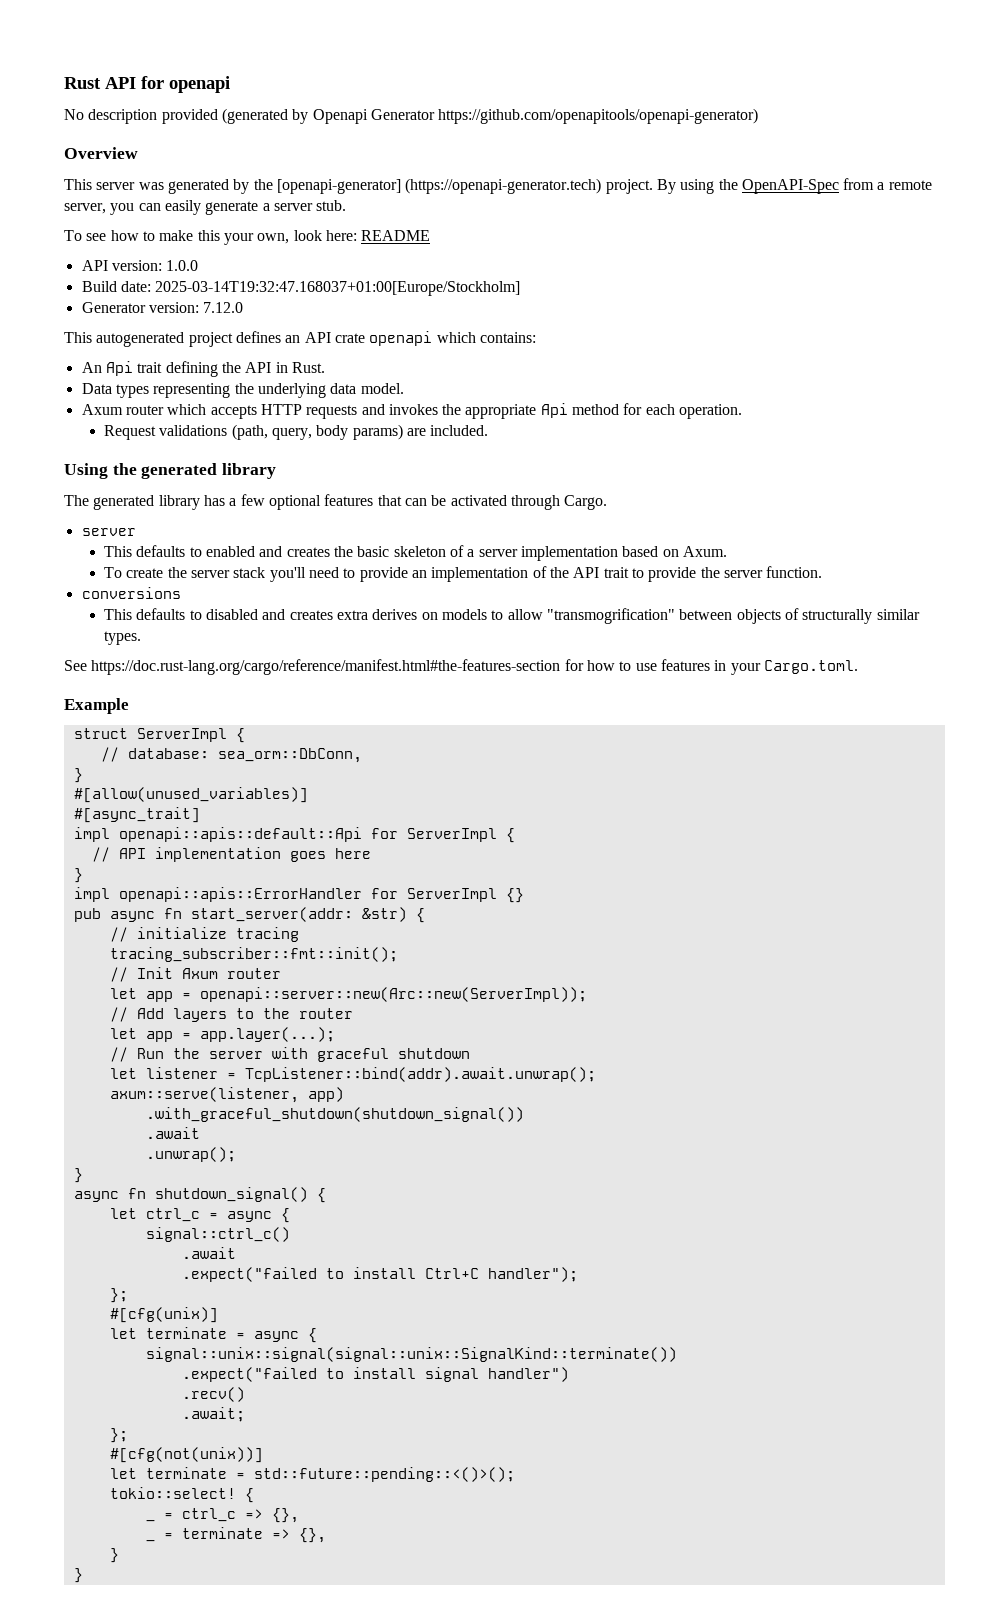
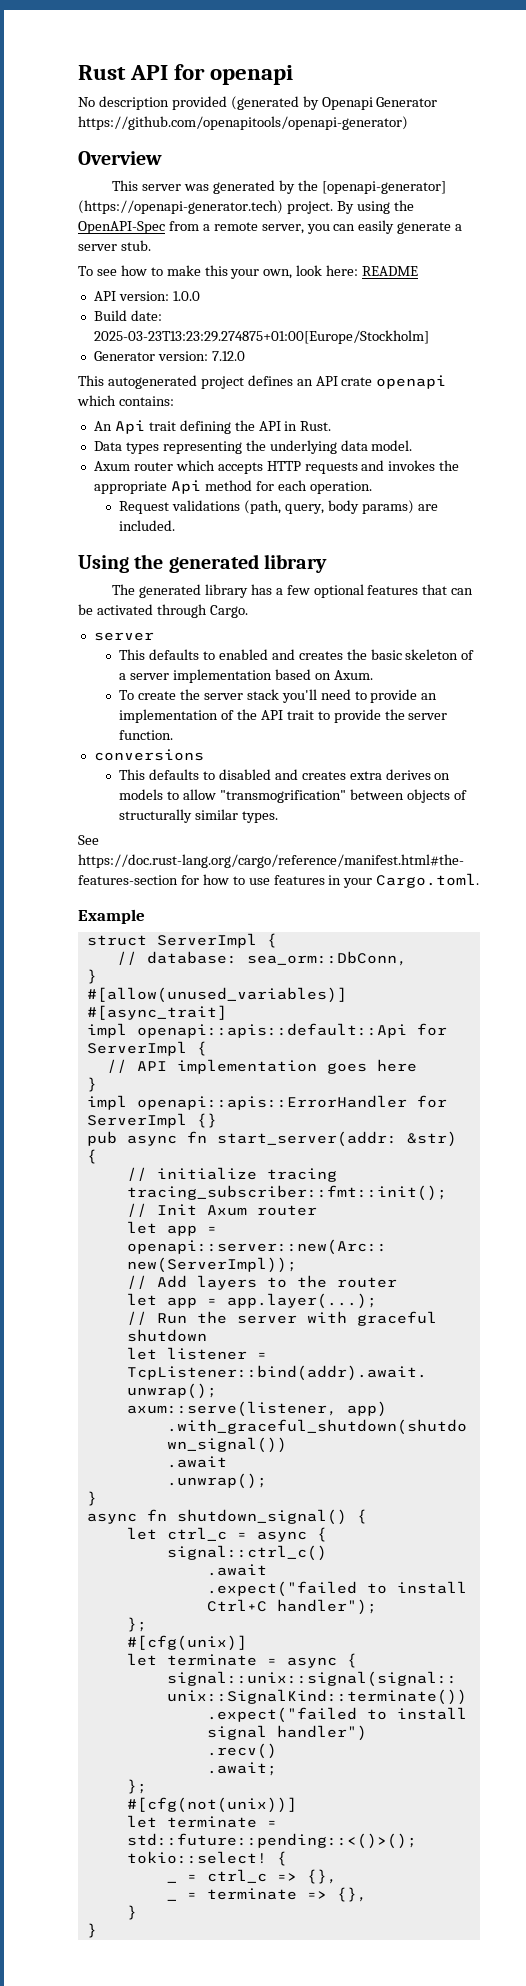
[155,281,521,296] 2025-03-14T19:32:47.168037+01:00[Europe/Stockholm] -> [93,330,429,344] 2025-03-23T13:23:29.274875+01:00[Europe/Stockholm]

